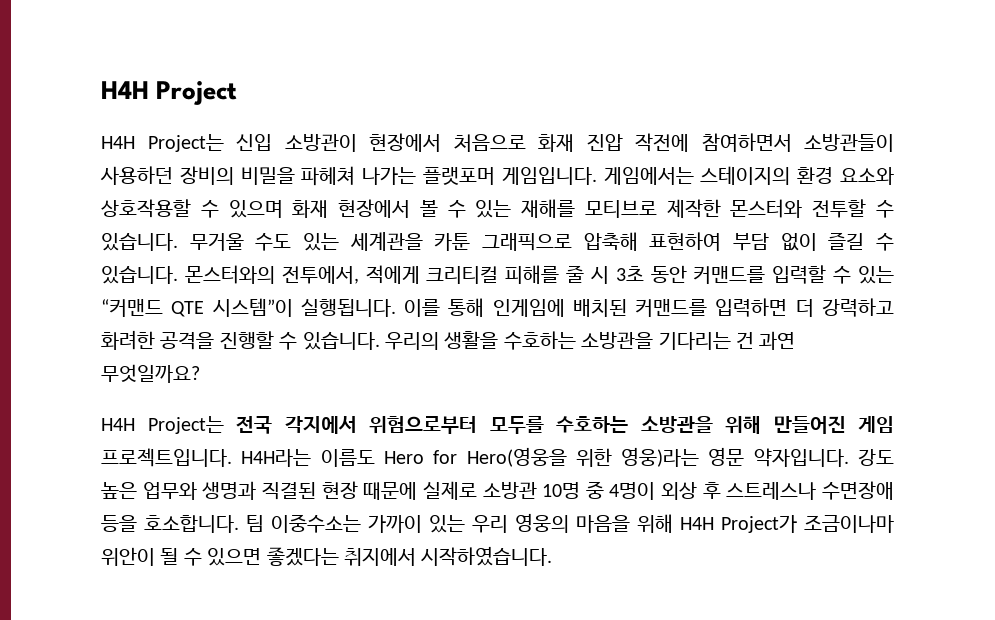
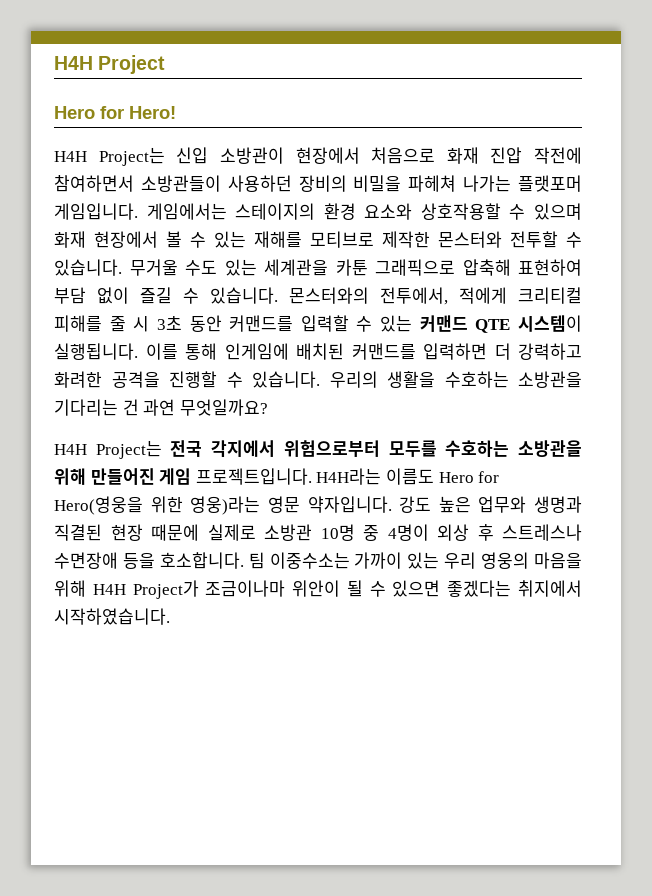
(238, 93) none -> [54,106,176,119] // Hero for Hero!
[101,298,293,317] “커맨드 QTE 시스템”이 -> [419,315,582,333] 커맨드 QTE 시스템이

